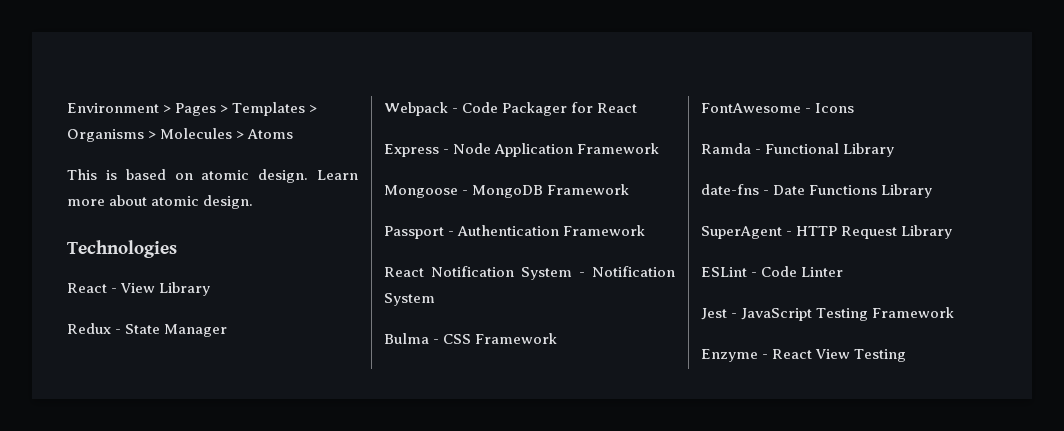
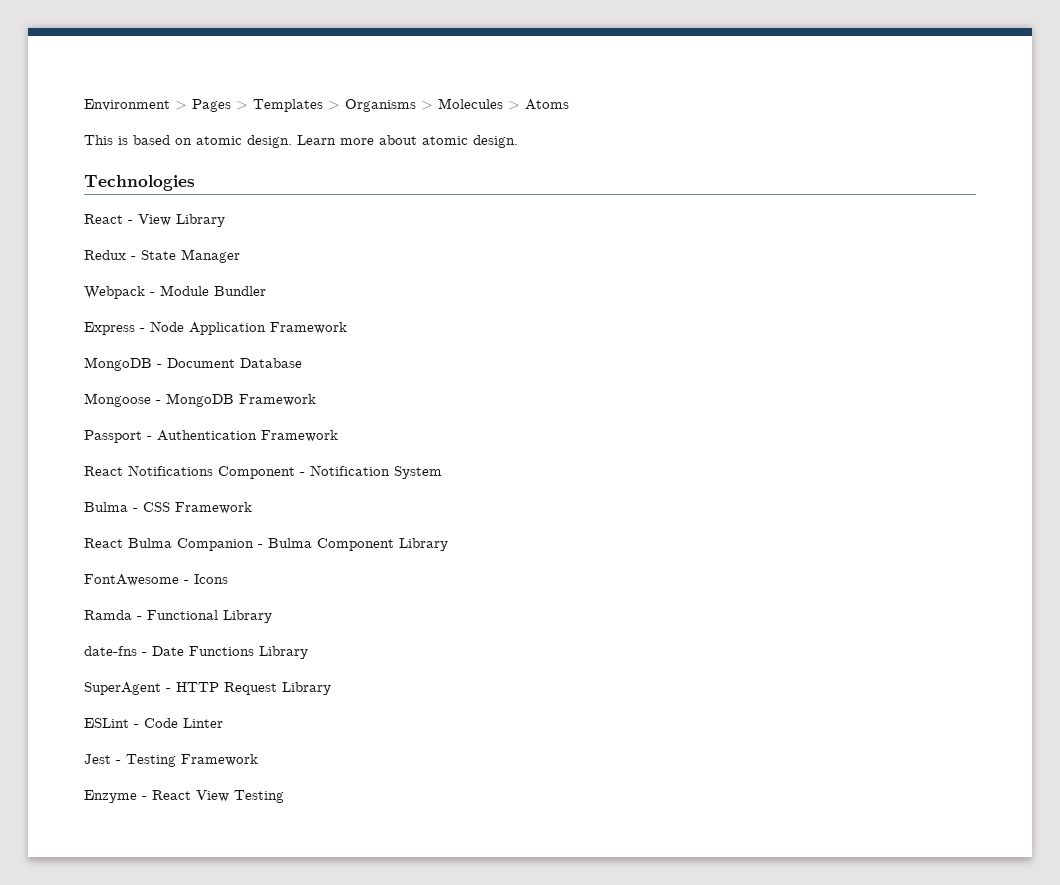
[462,102,638,116] Code Packager for React -> [160,285,266,296] Module Bundler
(660, 148) none -> [84,357,302,371] // MongoDB - Document Database
[431,266,572,280] Notification System -> [128,465,295,479] Notifications Component
(558, 338) none -> [84,538,448,551] // React Bulma Companion - Bulma Component Library
[741,308,813,321] JavaScript -> (121, 762) none

